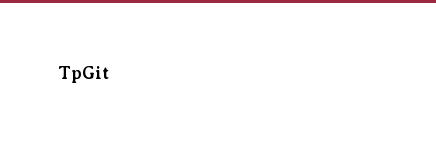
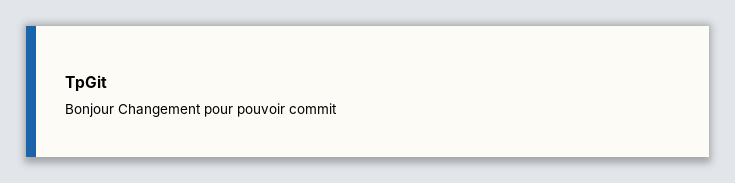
(109, 74) none -> [65,103,337,117] // Bonjour Changement pour pouvoir commit

